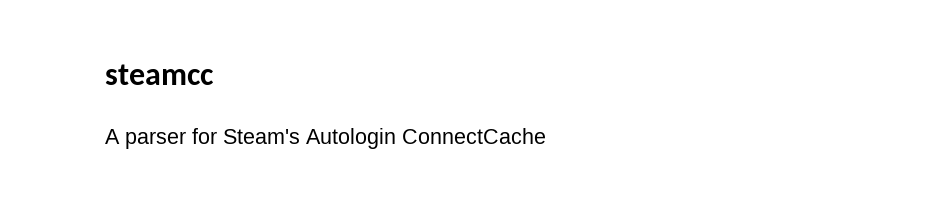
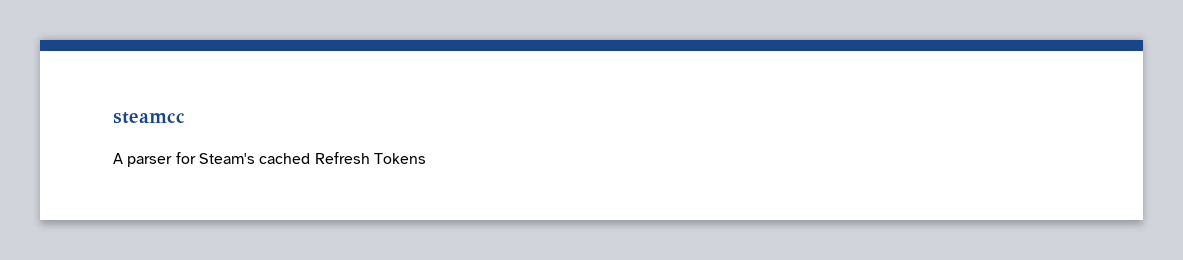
[306,128,546,149] Autologin ConnectCache -> [259,152,426,164] cached Refresh Tokens

